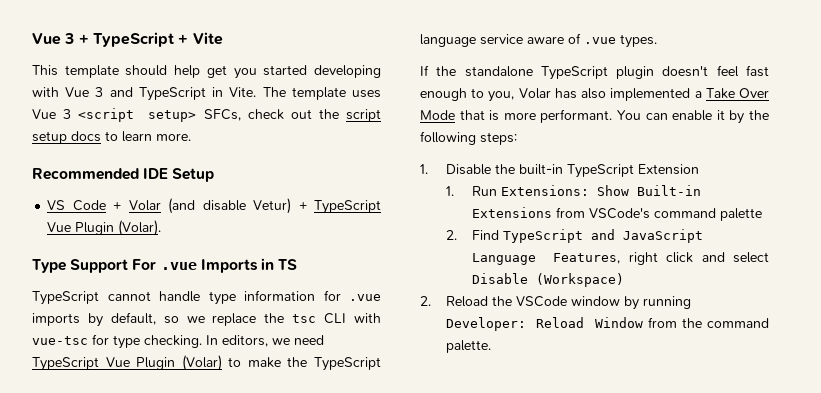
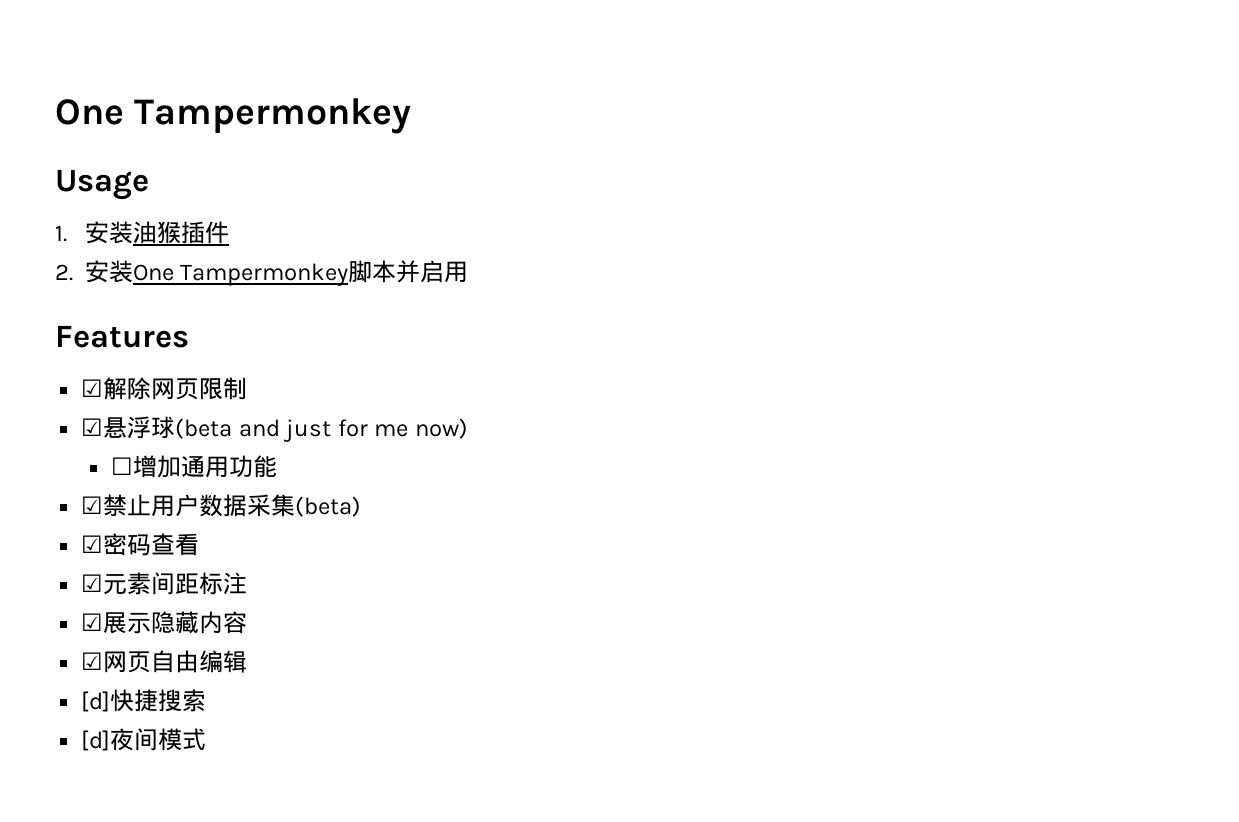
[32,32,223,47] [32,65,382,79] [32,87,382,101] [32,108,381,122] [32,131,191,144] [32,168,215,182] [47,198,381,214] [47,220,162,236] [32,258,298,273] [32,290,381,305] [32,312,382,327] [32,334,324,349] [32,355,381,371] [420,33,657,48] [420,65,769,80] [420,88,769,102] [420,109,769,124] [420,131,517,145] [420,164,700,178] [446,185,702,196] [472,207,763,221] [446,229,704,243] [472,252,769,265] [472,273,625,287] [420,296,692,310] [446,317,769,331] [446,340,492,353] Vue 3 + TypeScript + Vite // This template should help get you started developing with Vue 3 and TypeScript in Vite. The template uses Vue 3 <script setup> SFCs, check out the script setup docs to learn more. // Recommended IDE Setup // VS Code + Volar (and disable Vetur) + TypeScript Vue Plugin (Volar). // Type Support For .vue Imports in TS // TypeScript cannot handle type information for .vue imports by default, so we replace the tsc CLI with vue-tsc for type checking. In editors, we need TypeScript Vue Plugin (Volar) to make the TypeScript language service aware of .vue types. // If the standalone TypeScript plugin doesn't feel fast enough to you, Volar has also implemented a Take Over Mode that is more performant. You can enable it by the following steps: // 1. Disable the built-in TypeScript Extension // 1. Run Extensions: Show Built-in Extensions from VSCode's command palette // 2. Find TypeScript and JavaScript Language Features, right click and select Disable (Workspace) // 2. Reload the VSCode window by running Developer: Reload Window from the command palette. -> [55,98,412,134] [55,169,149,200] [55,221,229,244] [55,260,469,286] [55,325,189,348] [81,377,248,400] [81,416,468,442] [111,455,278,478] [81,494,362,517] [81,533,200,556] [81,572,248,595] [81,611,248,634] [81,650,248,673] [81,689,207,712] [81,728,207,751] One Tampermonkey // Usage // 1.安装油猴插件 // 2.安装One Tampermonkey脚本并启用 // Features // ☑解除网页限制 // ☑悬浮球(beta and just for me now) // ☐增加通用功能 // ☑禁止用户数据采集(beta) // ☑密码查看 // ☑元素间距标注 // ☑展示隐藏内容 // ☑网页自由编辑 // [d]快捷搜索 // [d]夜间模式

